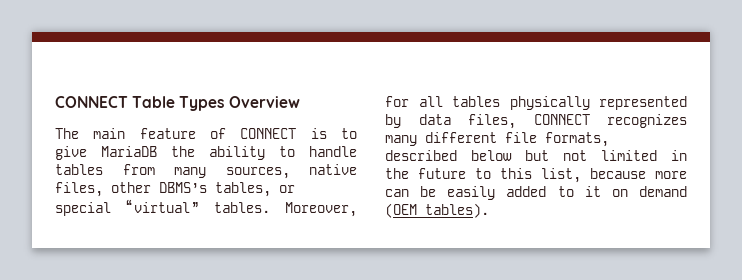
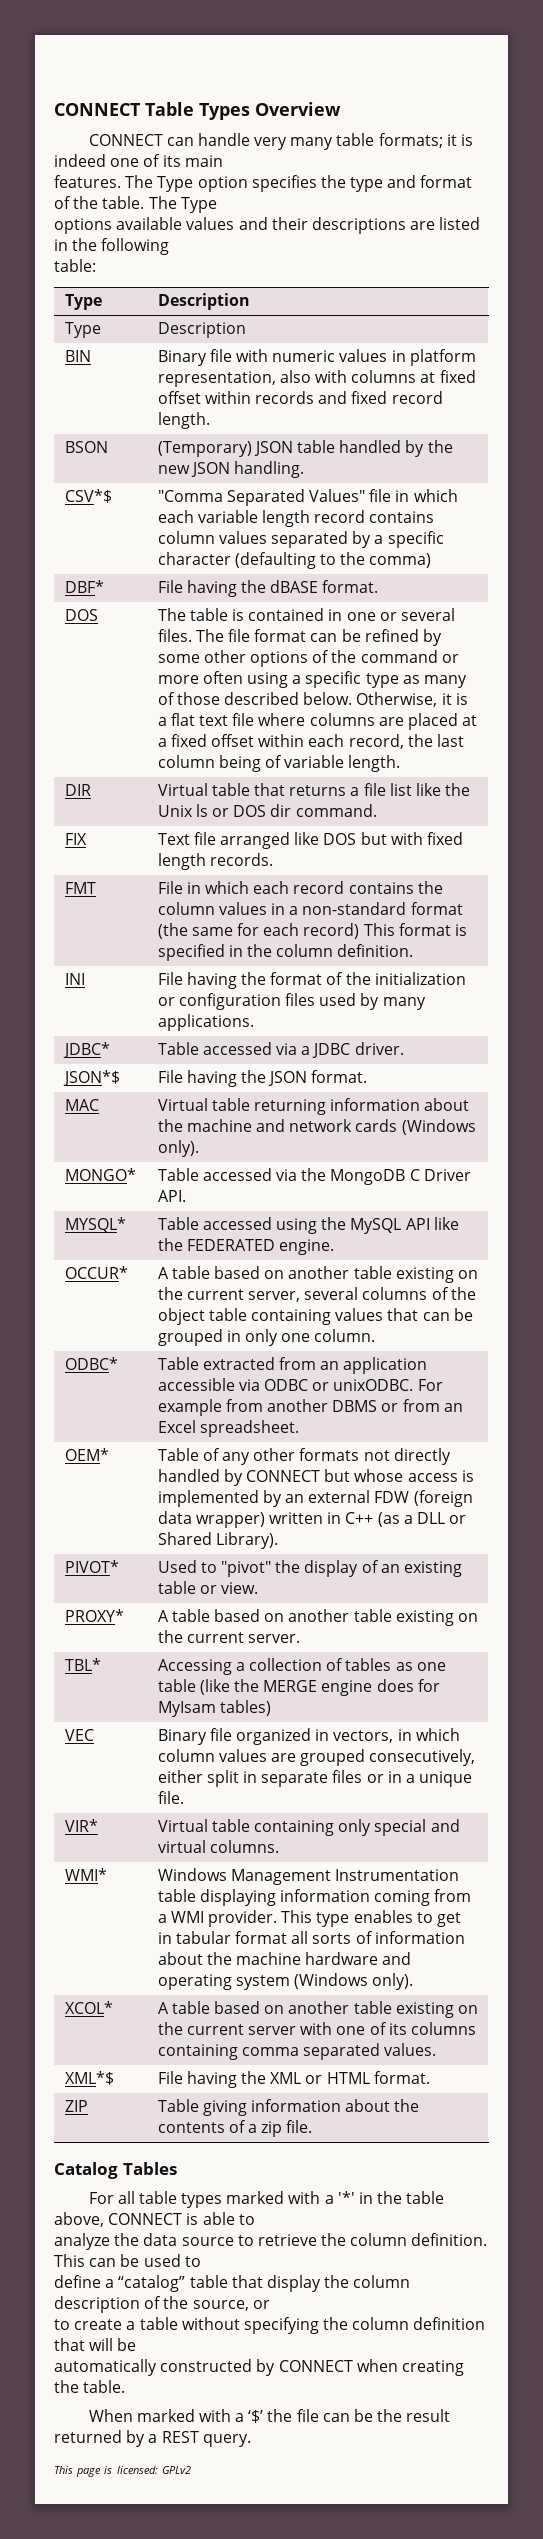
[55,128,226,139] The main feature of -> [88,133,474,150] [54,154,223,167] [54,175,473,192] [54,196,217,213] [54,217,481,234] [54,238,170,255] [54,259,96,272] [64,294,102,310] [157,293,250,310] [64,322,101,338] [157,322,246,338] [64,350,91,362] [157,349,476,366] [157,370,476,387] [157,391,443,404] [157,412,210,429] [64,441,108,453] [157,440,453,457] [157,461,304,478] [64,489,112,503] [157,489,458,506] [157,510,435,527] [157,531,444,548] [157,552,432,569] [64,580,104,593] [157,580,379,597] [64,609,98,621] [157,608,455,621] [157,629,442,646] [157,650,459,667] [157,671,467,688] [157,692,468,707] [157,713,478,730] [157,734,464,749] [157,755,401,772] [64,784,91,796] [157,783,471,796] [157,804,377,817] [64,833,87,845] [157,832,463,849] [157,853,273,870] [64,882,96,894] [157,881,443,894] [157,902,463,915] [157,923,467,939] [157,944,414,961] [64,973,85,985] [157,972,466,989] [157,993,426,1010] [157,1014,254,1031] [62,1042,110,1058] [157,1042,404,1058] [62,1070,120,1086] [157,1070,368,1087] [64,1099,99,1111] [157,1098,470,1115] [157,1119,476,1135] [157,1140,199,1157] [64,1168,136,1181] [157,1168,471,1185] [157,1190,186,1202] [64,1217,126,1233] [157,1217,459,1234] [157,1238,334,1255] [64,1266,128,1279] [157,1266,478,1283] [157,1287,476,1302] [157,1308,473,1325] [157,1329,376,1346] [64,1357,118,1370] [157,1357,428,1374] [157,1378,443,1391] [157,1399,463,1416] [157,1420,299,1437] [64,1448,109,1461] [157,1448,451,1465] [157,1469,474,1486] [157,1490,473,1507] [157,1511,467,1528] [157,1532,278,1549] [64,1560,119,1573] [157,1560,462,1577] [157,1581,258,1594] [64,1609,124,1622] [157,1609,478,1626] [157,1630,300,1643] [64,1658,101,1671] [157,1658,446,1675] [157,1679,440,1696] [157,1700,271,1717] [64,1729,94,1741] [157,1728,460,1745] [157,1749,476,1766] [157,1770,473,1787] [157,1791,184,1804] [64,1819,98,1832] [157,1819,460,1836] [157,1840,279,1853] [64,1868,107,1881] [157,1868,459,1885] [157,1889,472,1906] [157,1910,461,1927] [157,1931,465,1944] [157,1952,412,1965] [157,1973,414,1990] [64,2001,113,2014] [157,2001,478,2018] [157,2022,476,2035] [157,2043,437,2060] [64,2071,114,2085] [157,2071,430,2088] [64,2100,88,2112] [157,2099,420,2116] [157,2120,313,2137] [54,2162,177,2179] [88,2191,445,2208] [54,2212,104,2227] CONNECT can handle very many table formats; it is indeed one of its main // features. The Type option specifies the type and format of the table. The Type // options available values and their descriptions are listed in the following // table: // Type | Description // Type | Description // BIN | Binary file with numeric values in platform representation, also with columns at fixed offset within records and fixed record length. // BSON | (Temporary) JSON table handled by the new JSON handling. // CSV*$ | "Comma Separated Values" file in which each variable length record contains column values separated by a specific character (defaulting to the comma) // DBF* | File having the dBASE format. // DOS | The table is contained in one or several files. The file format can be refined by some other options of the command or more often using a specific type as many of those described below. Otherwise, it is a flat text file where columns are placed at a fixed offset within each record, the last column being of variable length. // DIR | Virtual table that returns a file list like the Unix ls or DOS dir command. // FIX | Text file arranged like DOS but with fixed length records. // FMT | File in which each record contains the column values in a non-standard format (the same for each record) This format is specified in the column definition. // INI | File having the format of the initialization or configuration files used by many applications. // JDBC* | Table accessed via a JDBC driver. // JSON*$ | File having the JSON format. // MAC | Virtual table returning information about the machine and network cards (Windows only). // MONGO* | Table accessed via the MongoDB C Driver API. // MYSQL* | Table accessed using the MySQL API like the FEDERATED engine. // OCCUR* | A table based on another table existing on the current server, several columns of the object table containing values that can be grouped in only one column. // ODBC* | Table extracted from an application accessible via ODBC or unixODBC. For example from another DBMS or from an Excel spreadsheet. // OEM* | Table of any other formats not directly handled by CONNECT but whose access is implemented by an external FDW (foreign data wrapper) written in C++ (as a DLL or Shared Library). // PIVOT* | Used to "pivot" the display of an existing table or view. // PROXY* | A table based on another table existing on the current server. // TBL* | Accessing a collection of tables as one table (like the MERGE engine does for MyIsam tables) // VEC | Binary file organized in vectors, in which column values are grouped consecutively, either split in separate files or in a unique file. // VIR* | Virtual table containing only special and virtual columns. // WMI* | Windows Management Instrumentation table displaying information coming from a WMI provider. This type enables to get in tabular format all sorts of information about the machine hardware and operating system (Windows only). // XCOL* | A table based on another table existing on the current server with one of its columns containing comma separated values. // XML*$ | File having the XML or HTML format. // ZIP | Table giving information about the contents of a zip file. // Catalog Tables // For all table types marked with a '*' in the table above,
[341,128,357,139] [55,146,357,160] [55,164,357,179] [55,182,295,197] [55,199,357,217] [385,96,687,110] [385,114,687,129] [385,132,609,147] [385,150,687,161] [385,168,687,183] [385,186,687,200] [385,203,489,218] to give MariaDB the ability to handle tables from many sources, native files, other DBMS’s tables, or special “virtual” tables. Moreover, for all tables physically represented by data files, CONNECT recognizes many different file formats, described below but not limited in the future to this list, because more can be easily added to it on demand (OEM tables). -> [202,2212,255,2225] [54,2233,488,2250] [54,2254,201,2267] [54,2275,411,2292] [54,2296,270,2313] [54,2317,486,2334] [54,2338,137,2351] [54,2359,464,2376] [54,2380,126,2393] [88,2409,451,2423] [54,2430,251,2447] [54,2466,191,2477] able to // analyze the data source to retrieve the column definition. This can be used to // define a “catalog” table that display the column description of the source, or // to create a table without specifying the column definition that will be // automatically constructed by CONNECT when creating the table. // When marked with a ‘$’ the file can be the result returned by a REST query. // This page is licensed: GPLv2

